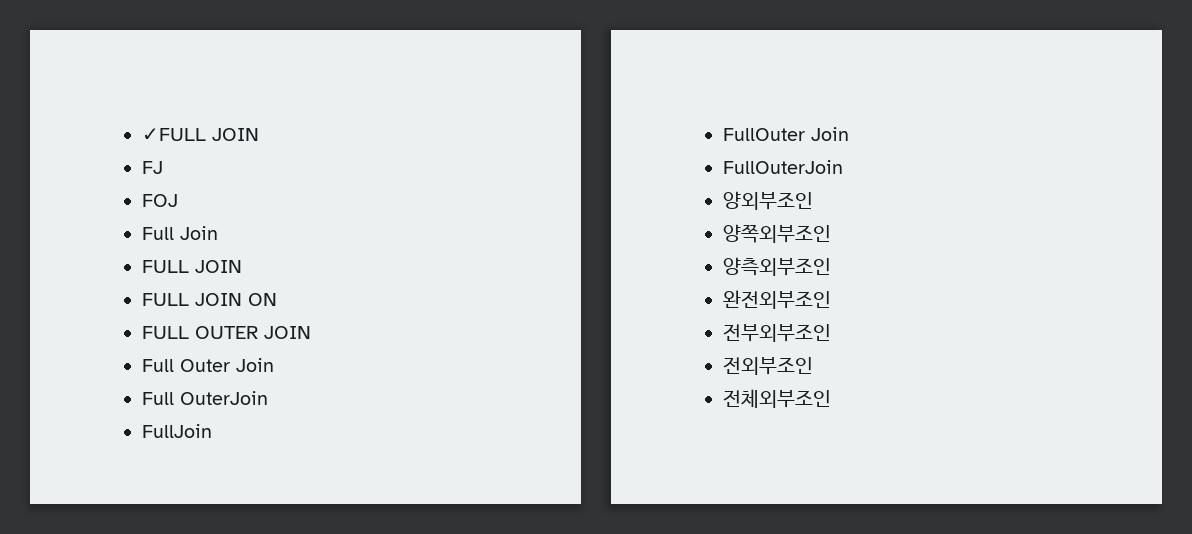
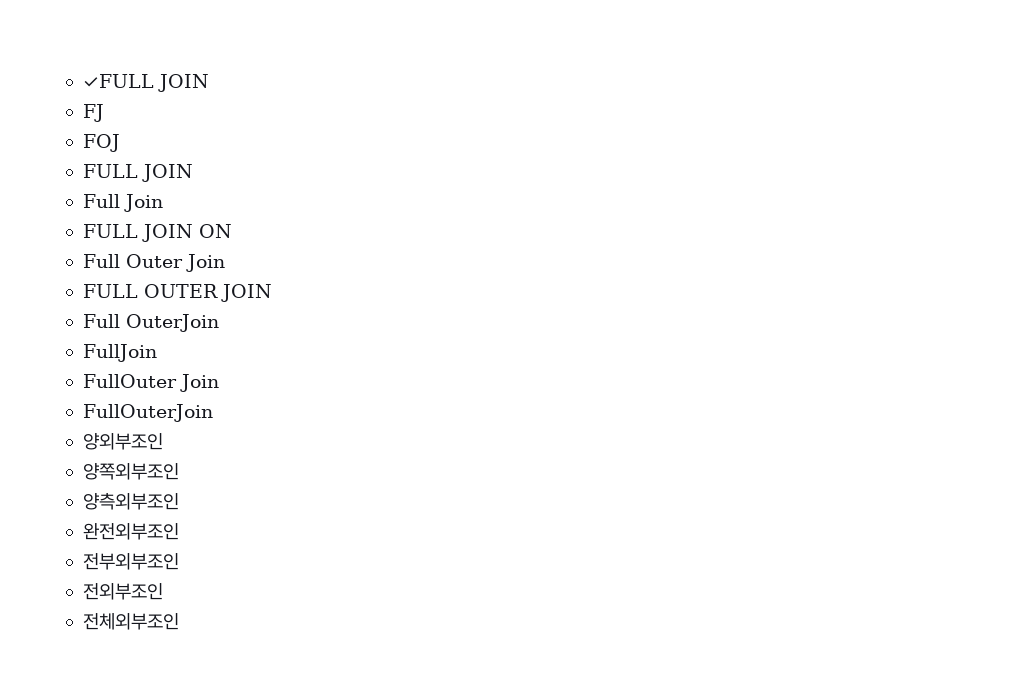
(178, 200) none -> [82,164,193,182] // FULL JOIN
[142,293,277,306] // FULL JOIN ON -> [198,224,232,238] [82,254,225,272] ON // Full Outer Join
[142,358,274,372] // Full Outer Join -> (272, 293) none

